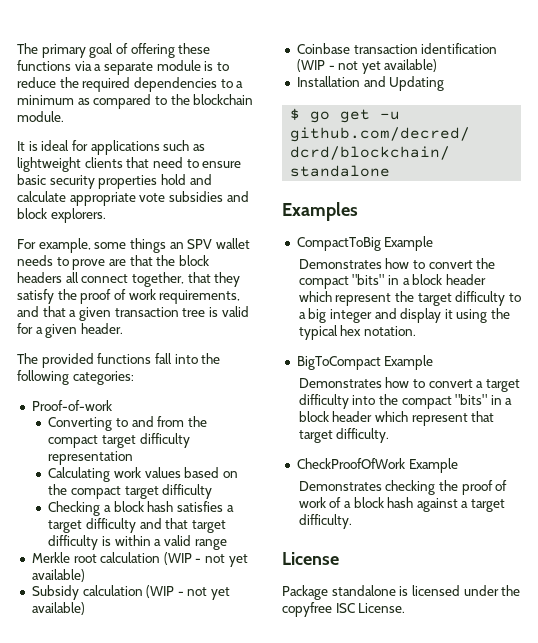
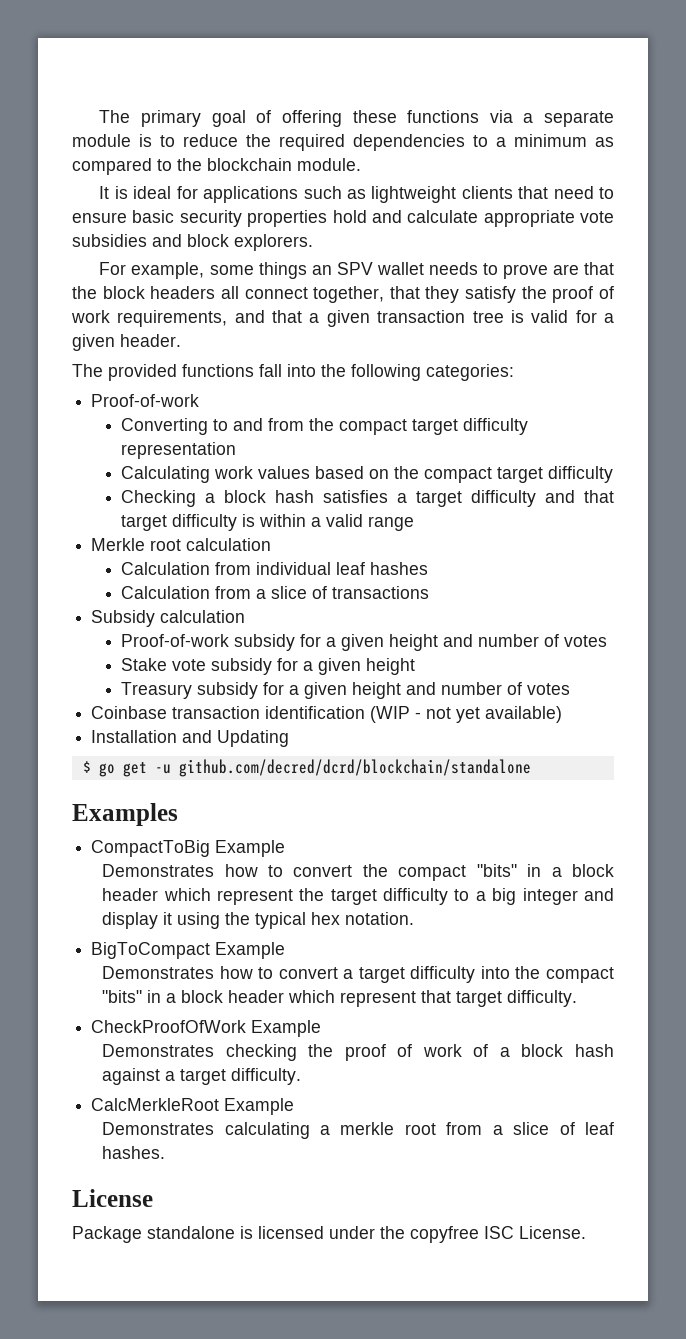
[163,552,248,567] [31,569,85,582] [31,585,231,600] [31,602,85,615] (WIP - not yet available) // Subsidy calculation (WIP - not yet available) -> [121,562,429,575] [121,586,430,599] [91,610,246,627] [121,634,608,651] [121,658,416,675] [121,682,571,699] // Calculation from individual leaf hashes // Calculation from a slice of transactions // Subsidy calculation // Proof-of-work subsidy for a given height and number of votes // Stake vote subsidy for a given height // Treasury subsidy for a given height and number of votes
(352, 521) none -> [91,1098,295,1115] [102,1122,614,1139] [102,1146,166,1159] // CalcMerkleRoot Example // Demonstrates calculating a merkle root from a slice of leaf hashes.

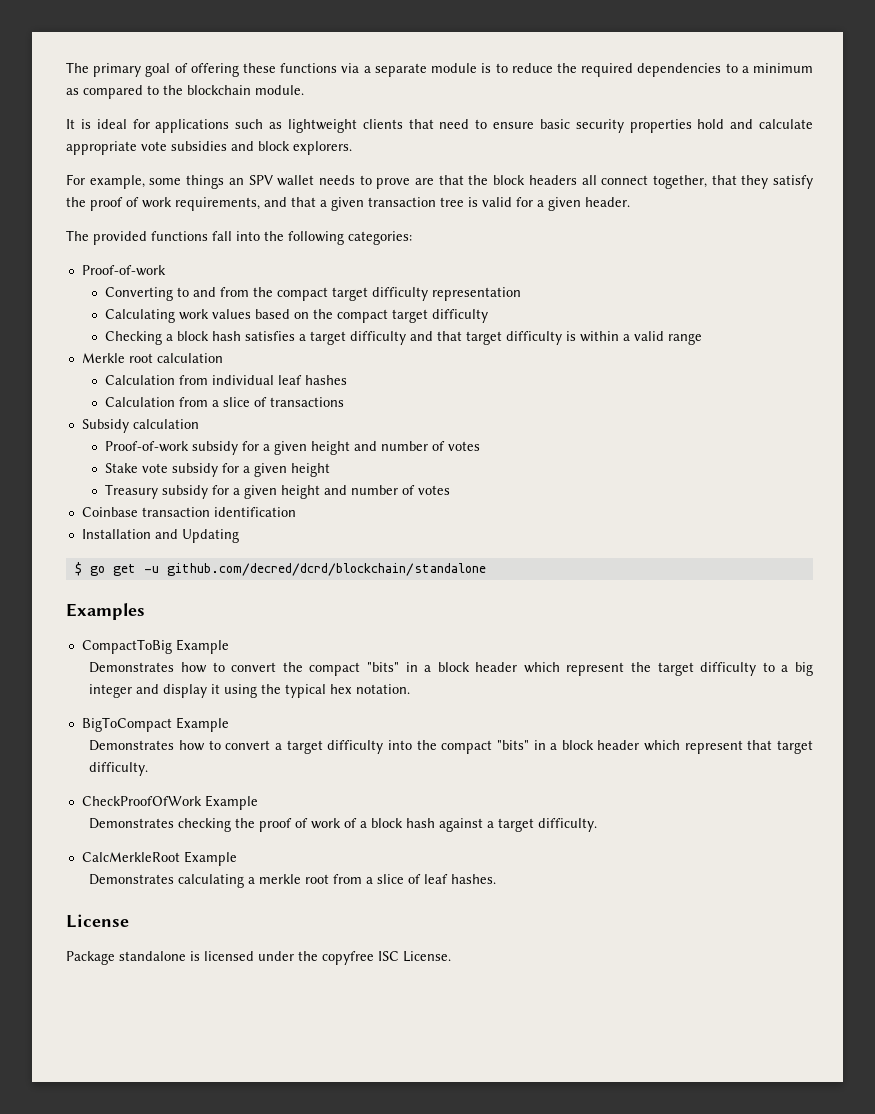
[370,706,563,723] (WIP - not yet available) -> (296, 512) none

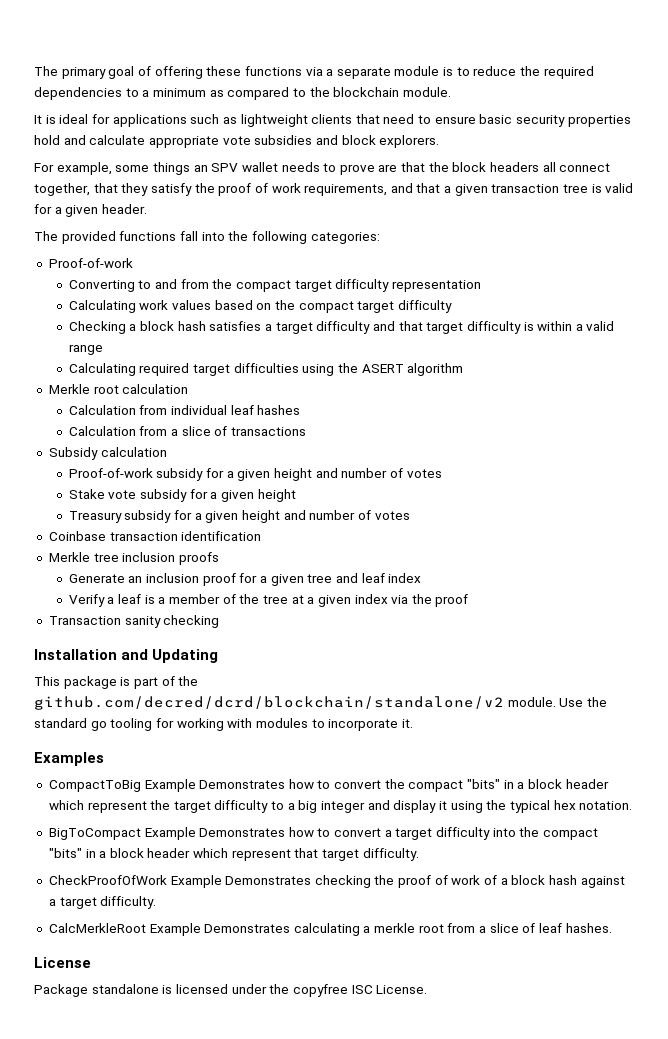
(703, 339) none -> [68,363,464,376] // Calculating required target difficulties using the ASERT algorithm
[81,529,239,543] [74,562,486,576] Installation and Updating // $ go get -u github.com/decred/dcrd/blockchain/standalone -> [48,552,219,565] [68,573,422,586] [68,594,469,607] [48,615,220,628] [34,649,219,663] [34,676,199,689] [34,696,607,710] [34,718,413,731] Merkle tree inclusion proofs // Generate an inclusion proof for a given tree and leaf index // Verify a leaf is a member of the tree at a given index via the proof // Transaction sanity checking // Installation and Updating // This package is part of the github.com/decred/dcrd/blockchain/standalone/v2 module. Use the standard go tooling for working with modules to incorporate it.
(229, 646) // -> (196, 785) none
(229, 724) // -> (196, 833) none
(258, 802) // -> (222, 881) none
(237, 858) // -> (201, 929) none

